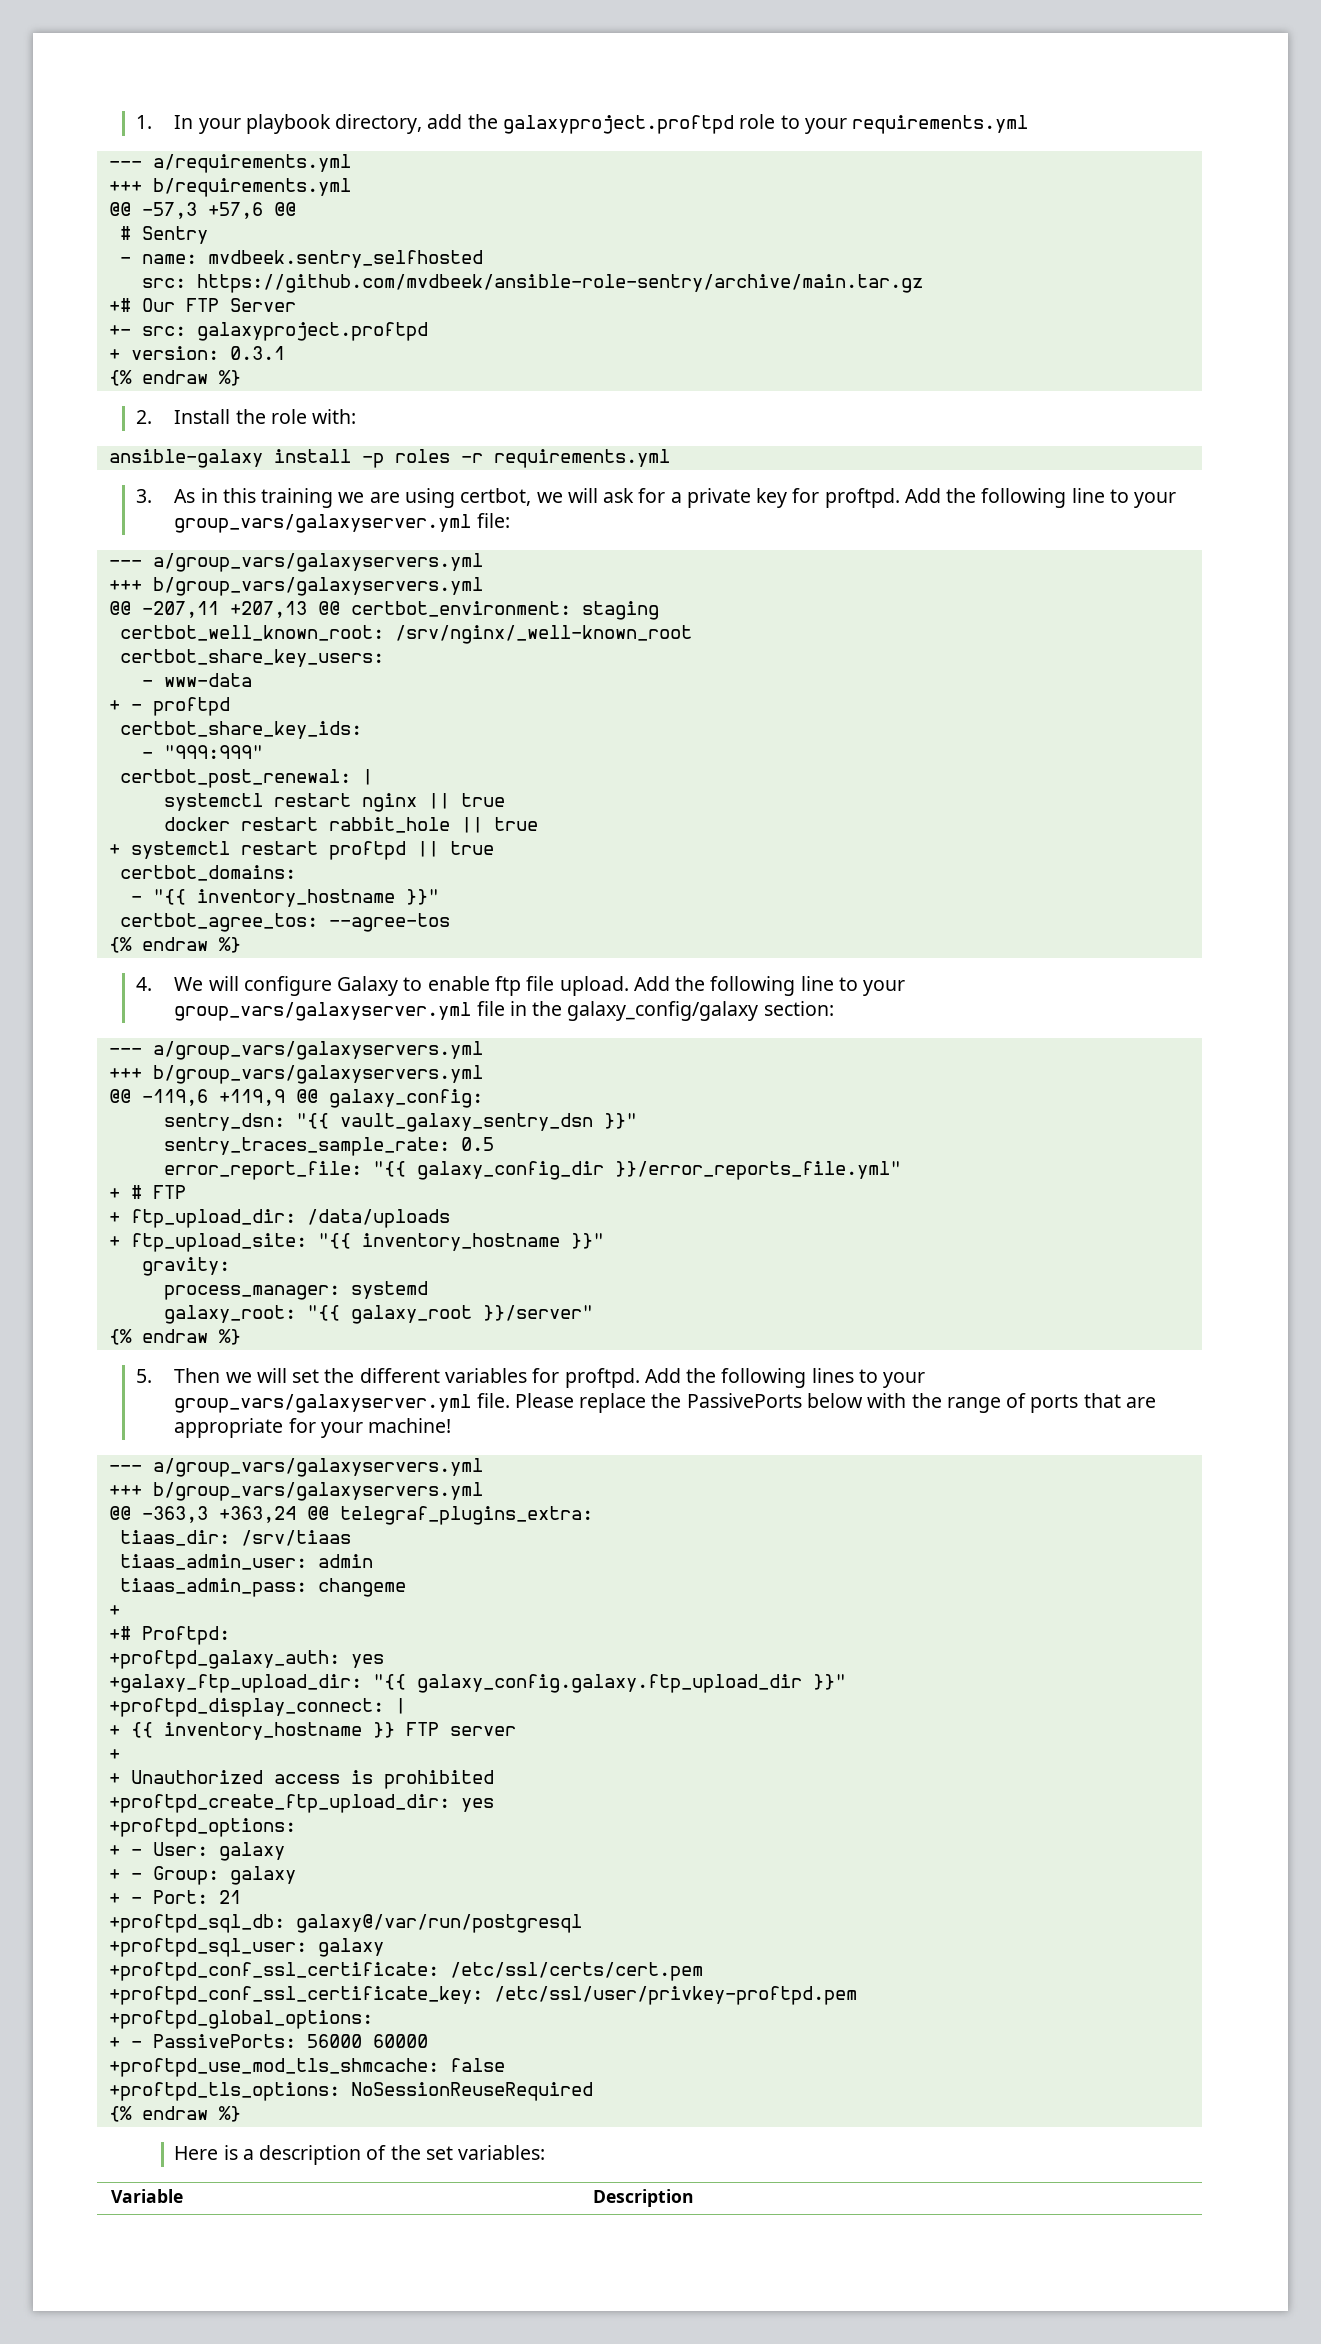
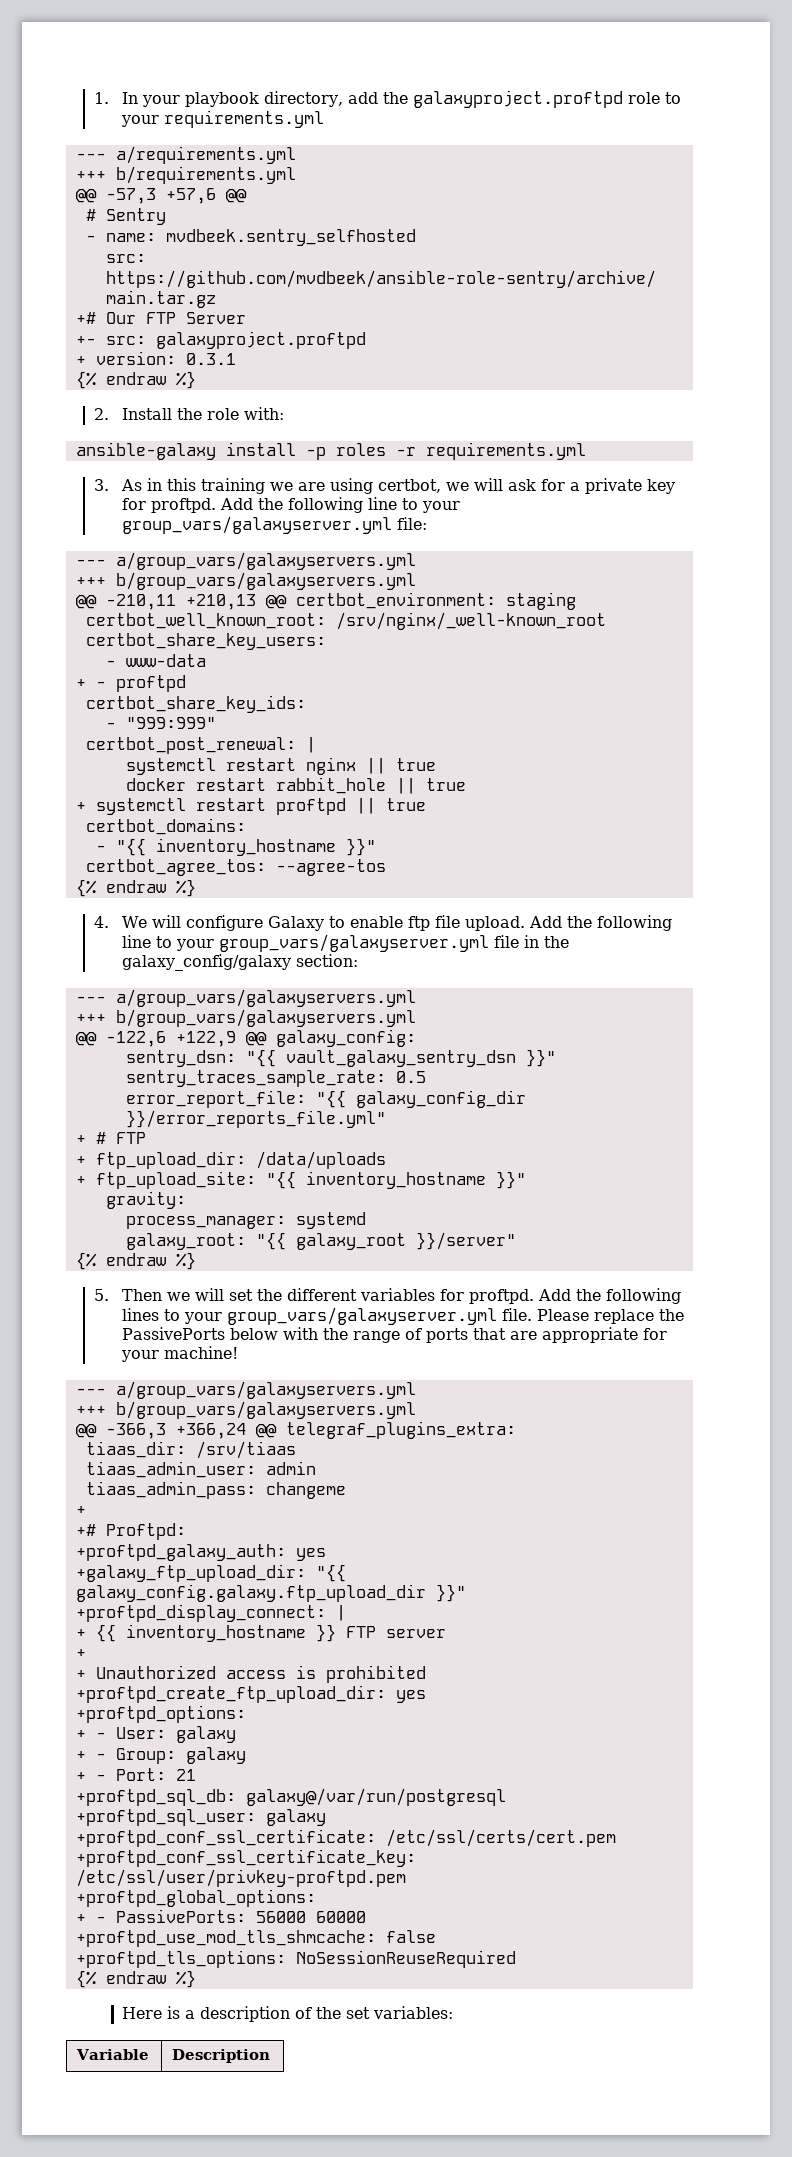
[141,601,307,618] -207,11 +207,13 -> [105,594,256,610] -210,11 +210,13
[141,1089,285,1106] -119,6 +119,9 -> [105,1031,236,1047] -122,6 +122,9
[141,1506,296,1523] -363,3 +363,24 -> [105,1423,246,1439] -366,3 +366,24

